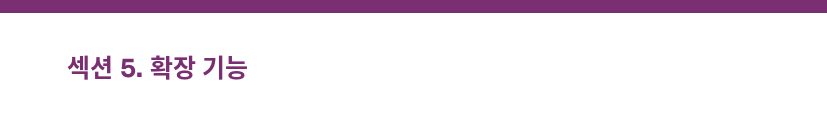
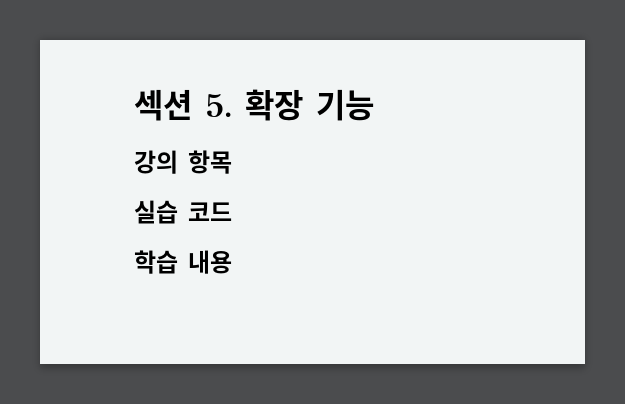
(249, 67) none -> [134,150,232,174] [134,200,232,224] [134,250,232,274] // 강의 항목 // 실습 코드 // 학습 내용

